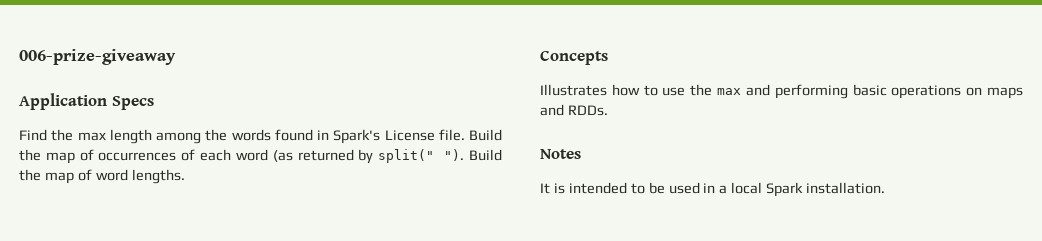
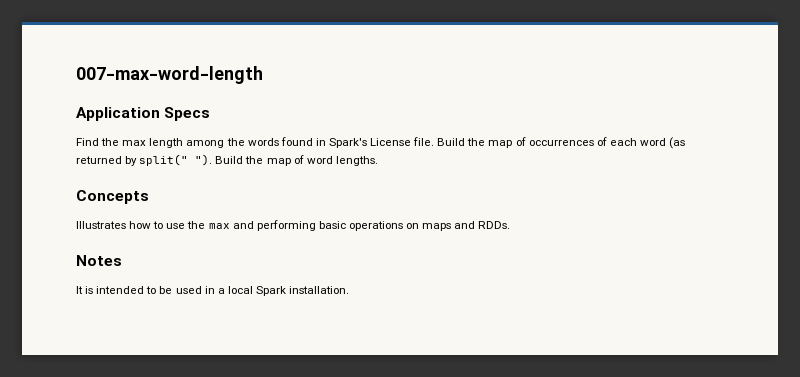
[19,49,176,65] 006-prize-giveaway -> [76,66,263,84] 007-max-word-length

